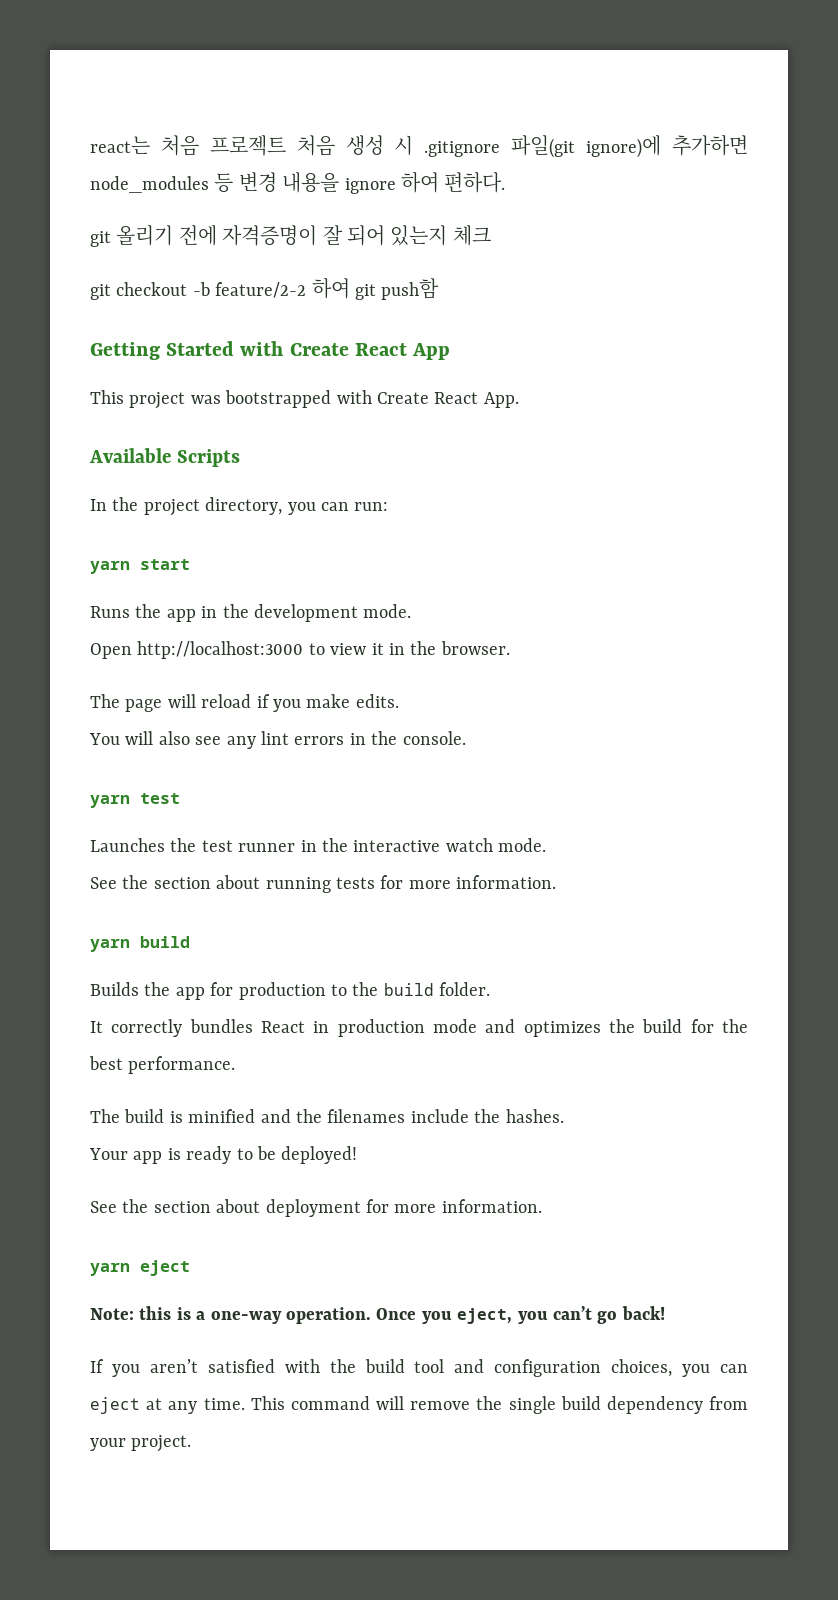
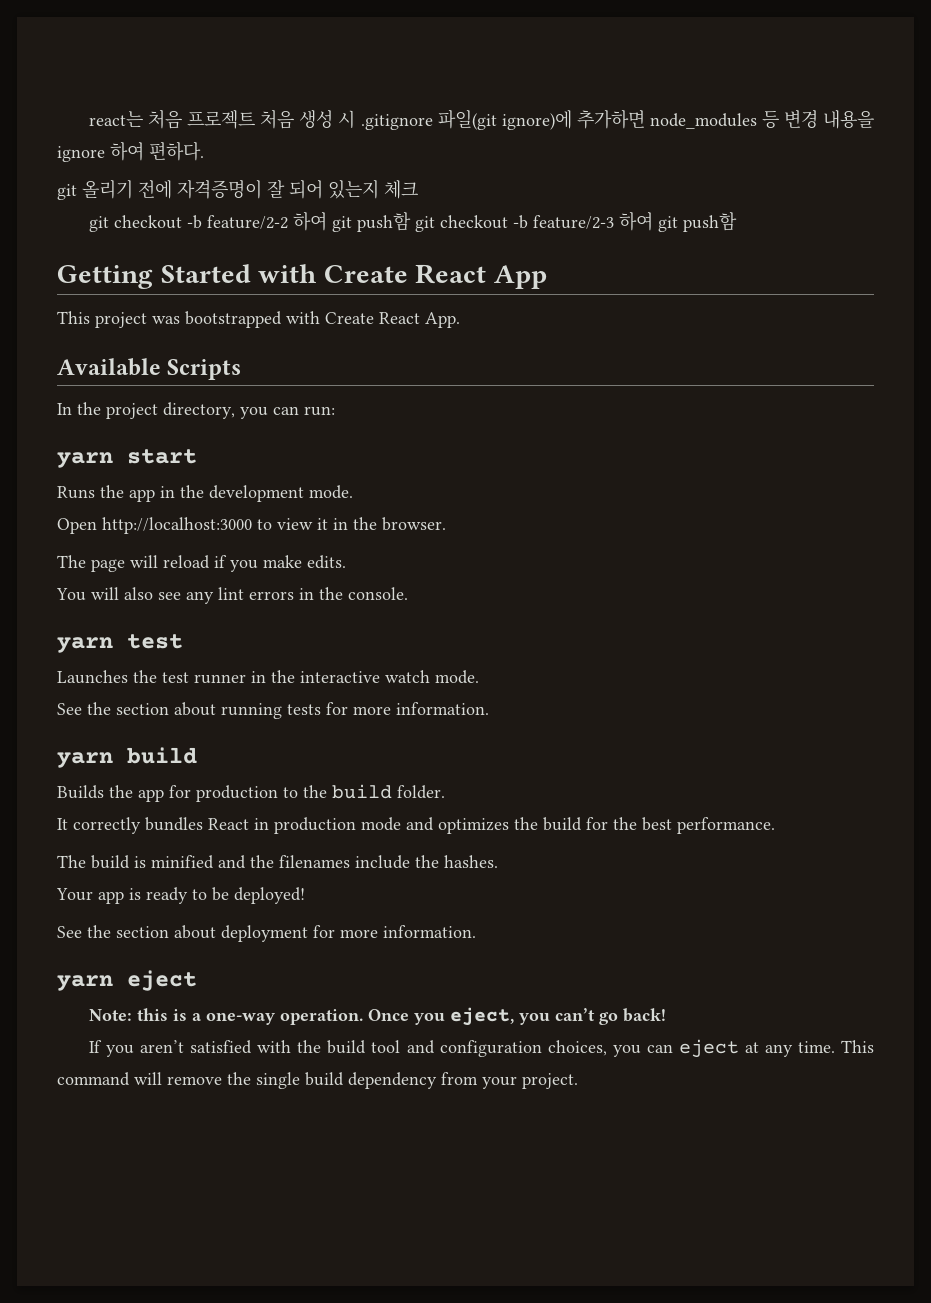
(440, 289) none -> [415,212,738,232] git checkout -b feature/2-3 하여 git push함

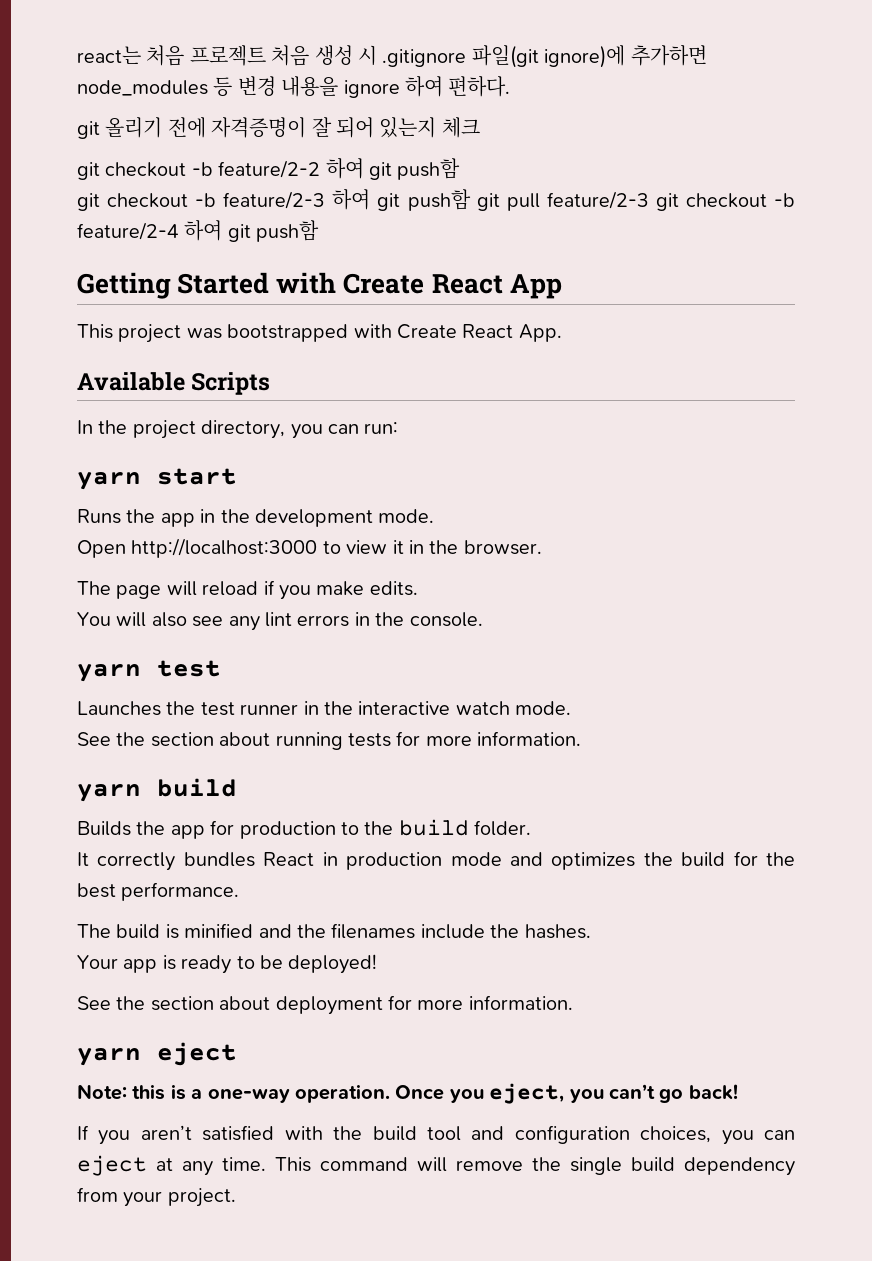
(412, 222) none -> (461, 169) //
(738, 222) none -> [476,191,795,211] [77,220,320,242] git pull feature/2-3 git checkout -b feature/2-4 하여 git push함

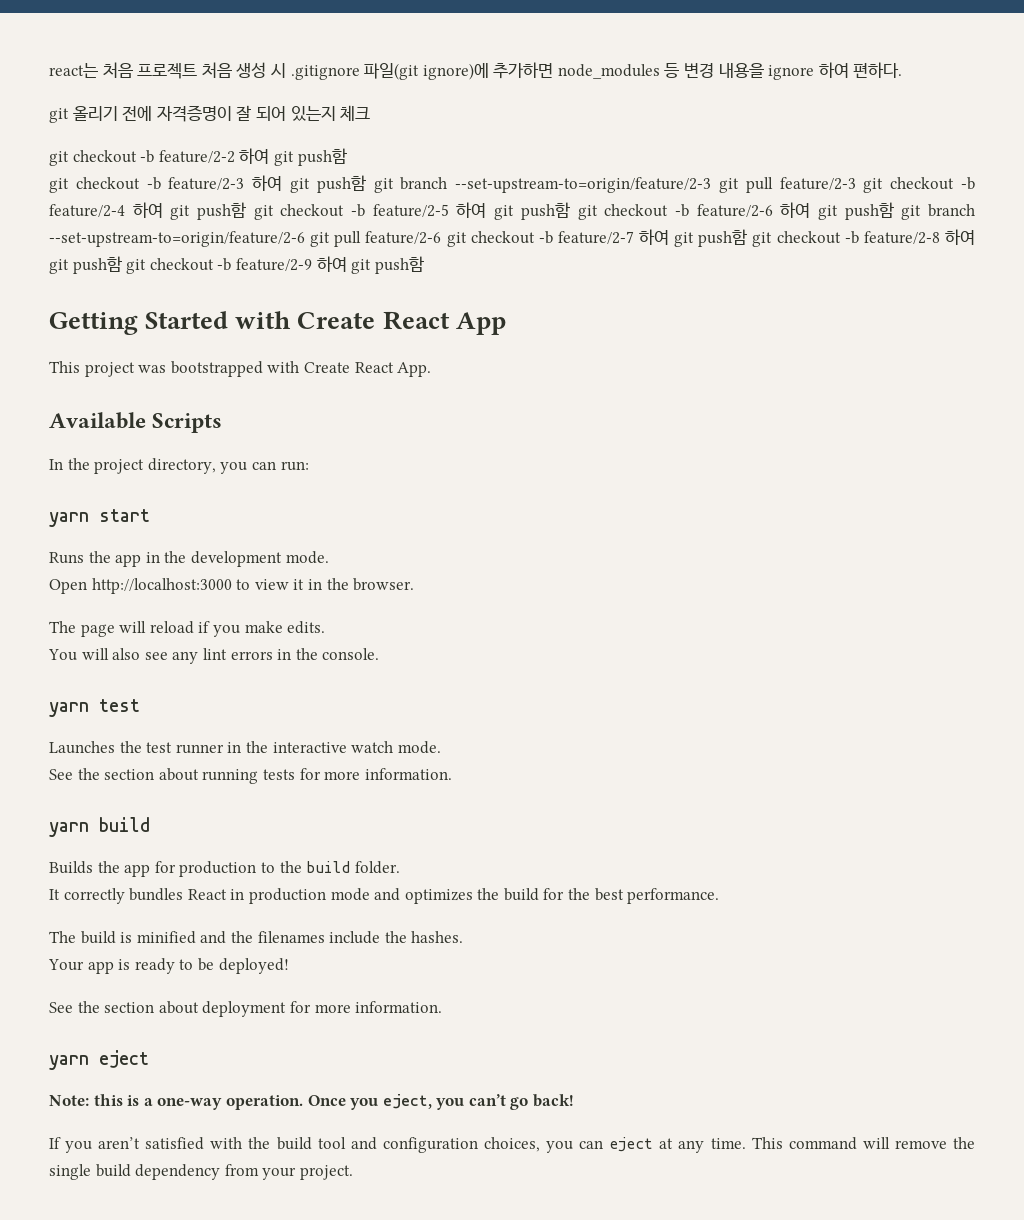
(500, 202) none -> [400,177,739,193] branch --set-upstream-to=origin/feature/2-3 git
(320, 231) none -> [253,202,976,220] [49,229,975,247] [49,256,424,274] git checkout -b feature/2-5 하여 git push함 git checkout -b feature/2-6 하여 git push함 git branch --set-upstream-to=origin/feature/2-6 git pull feature/2-6 git checkout -b feature/2-7 하여 git push함 git checkout -b feature/2-8 하여 git push함 git checkout -b feature/2-9 하여 git push함

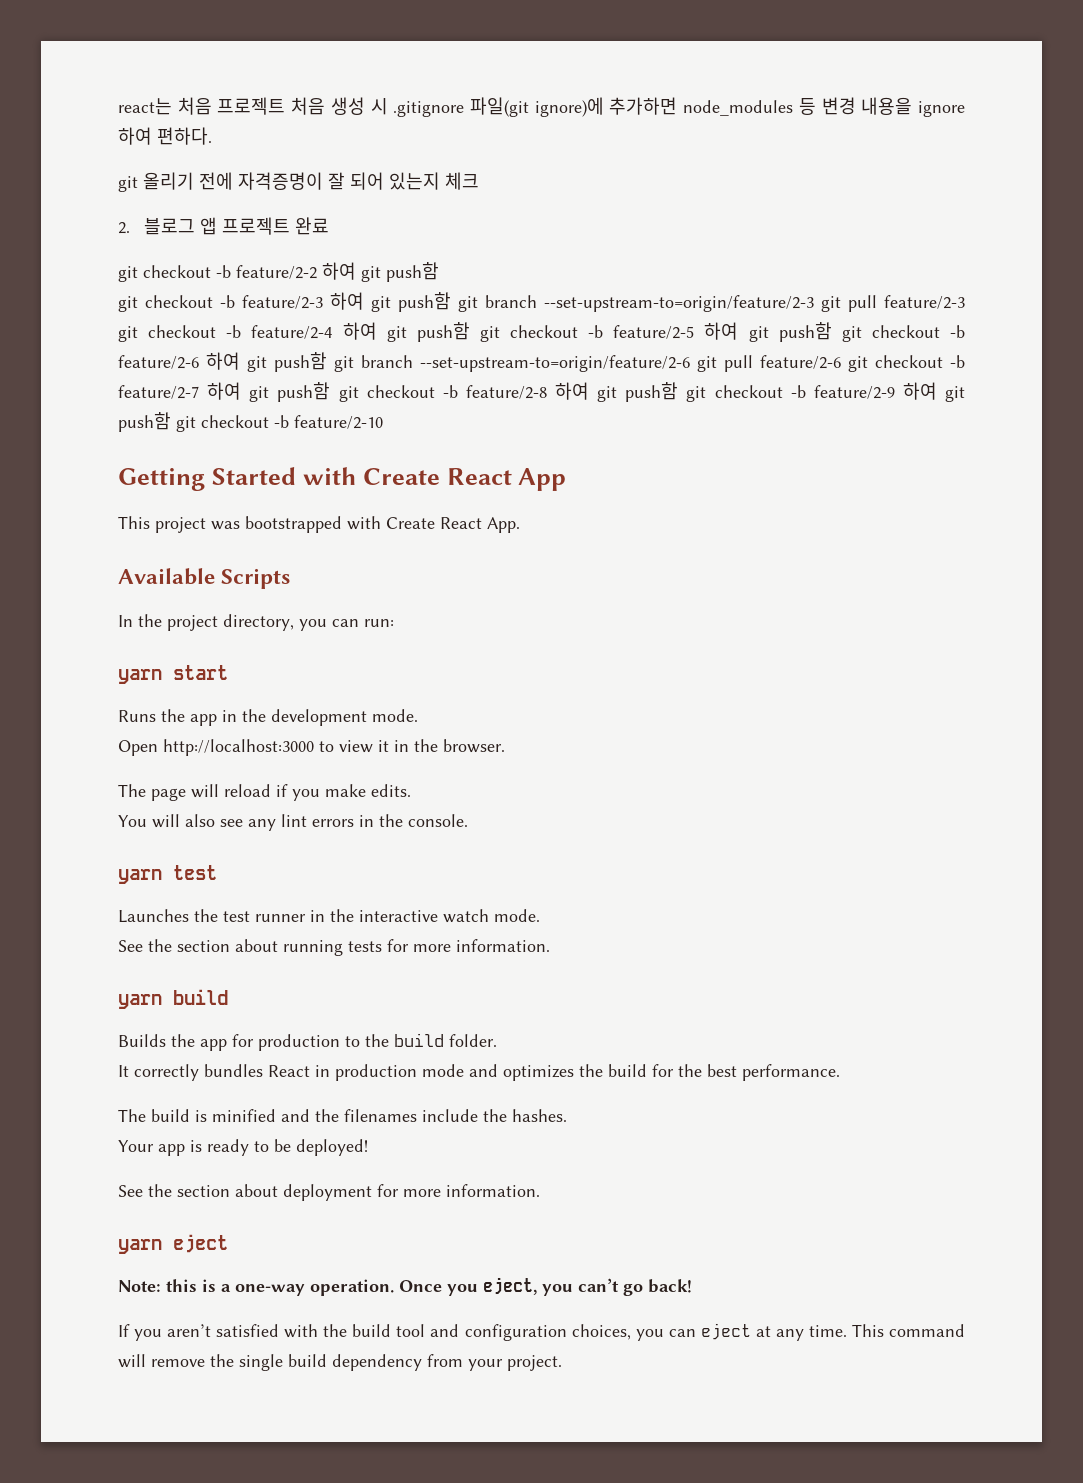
(371, 113) none -> [118,217,329,235] // 2. 블로그 앱 프로젝트 완료
(424, 265) none -> [176,415,383,432] git checkout -b feature/2-10

